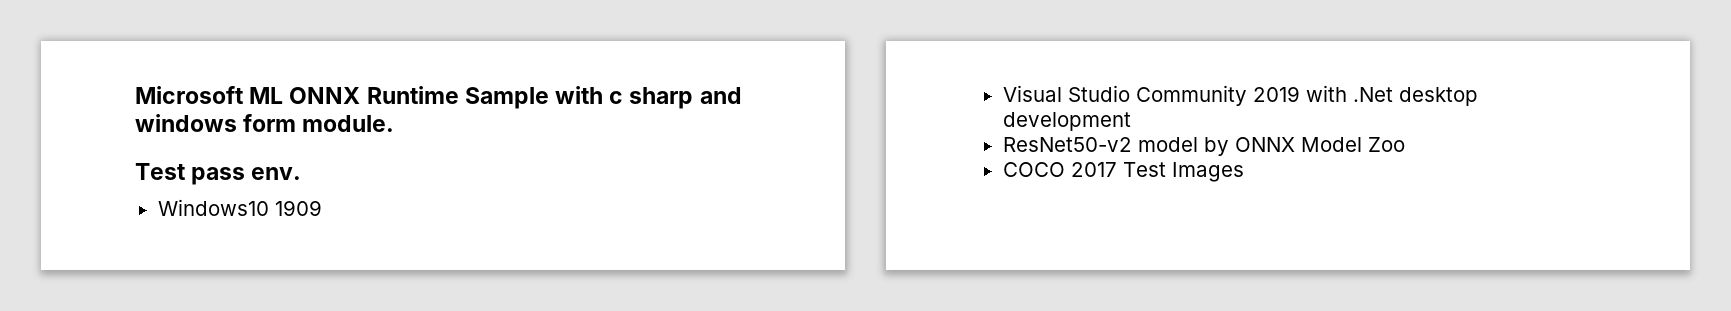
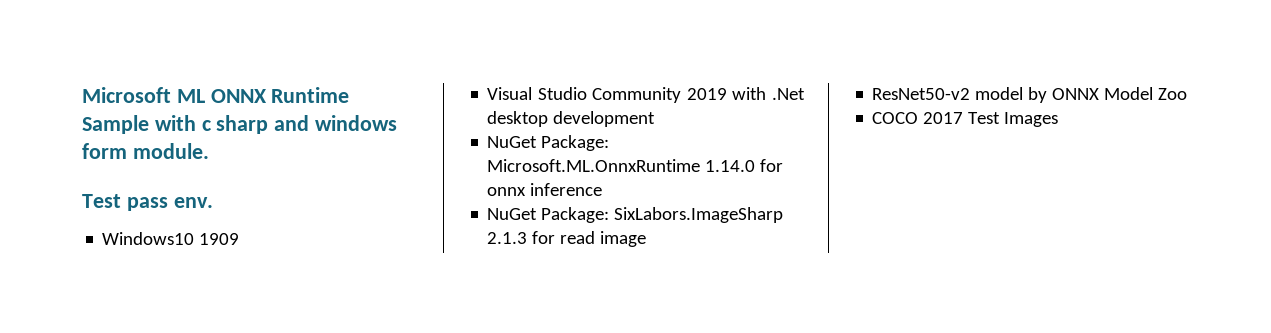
(1131, 121) none -> [487,135,610,151] [487,159,784,172] [487,183,603,196] [487,207,784,223] [487,231,647,247] // NuGet Package: Microsoft.ML.OnnxRuntime 1.14.0 for onnx inference // NuGet Package: SixLabors.ImageSharp 2.1.3 for read image

